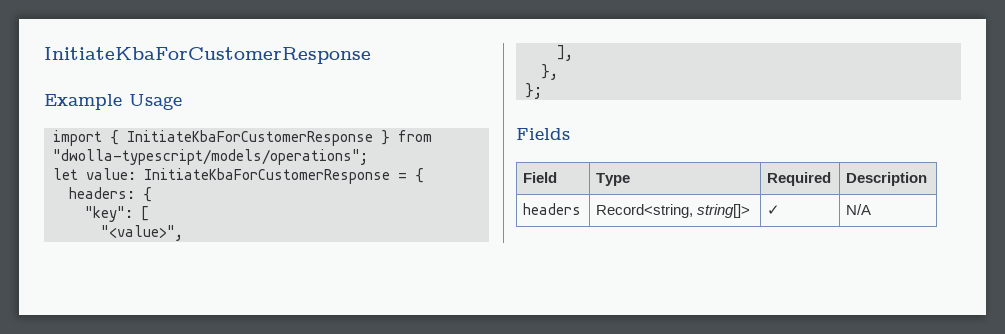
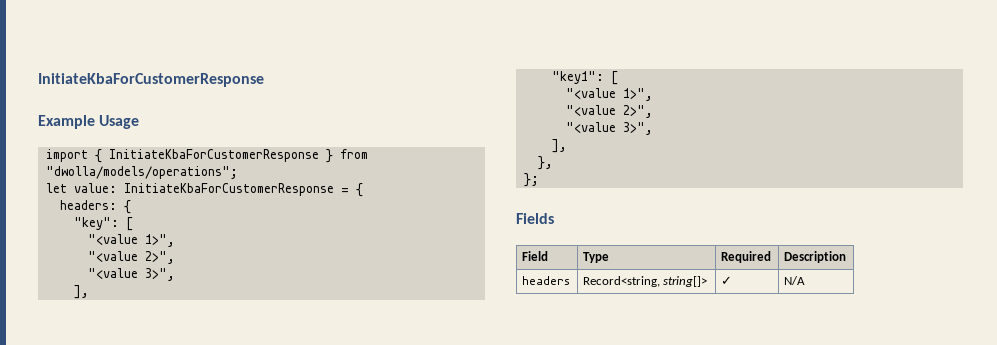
[53,149,368,165] "dwolla-typescript/models/operations"; -> [46,166,239,179] "dwolla/models/operations";
[101,225,183,241] "<value>", -> [88,234,176,247] [88,251,176,264] [88,268,176,281] [74,285,90,299] [552,71,619,85] [566,88,654,101] [566,105,654,118] [566,122,654,135] "<value 1>", // "<value 2>", // "<value 3>", // ], // "key1": [ // "<value 1>", // "<value 2>", // "<value 3>",

